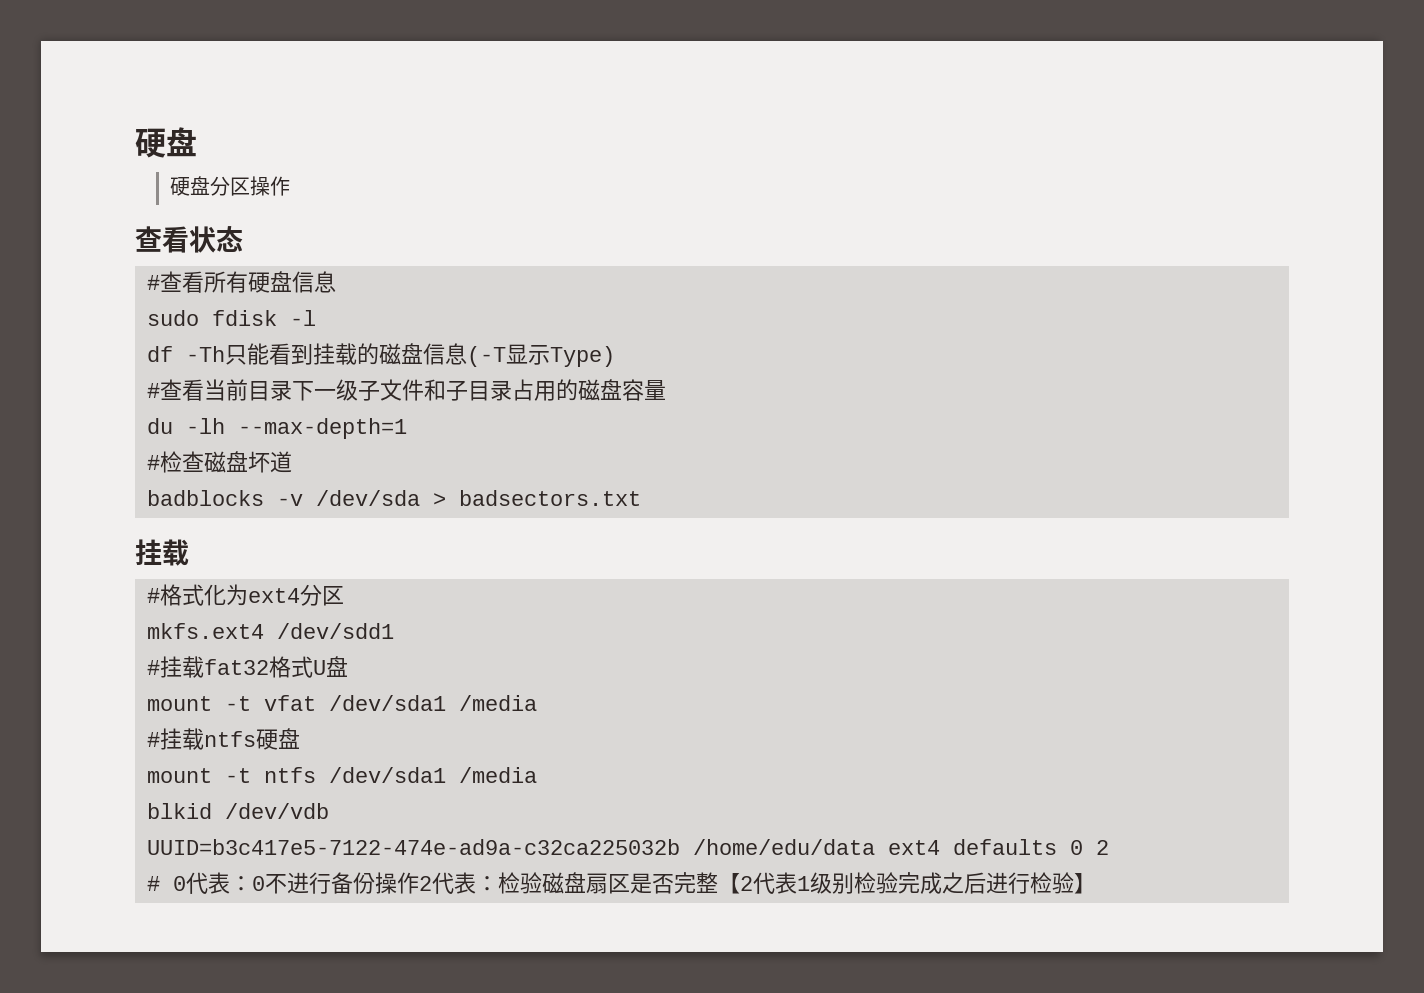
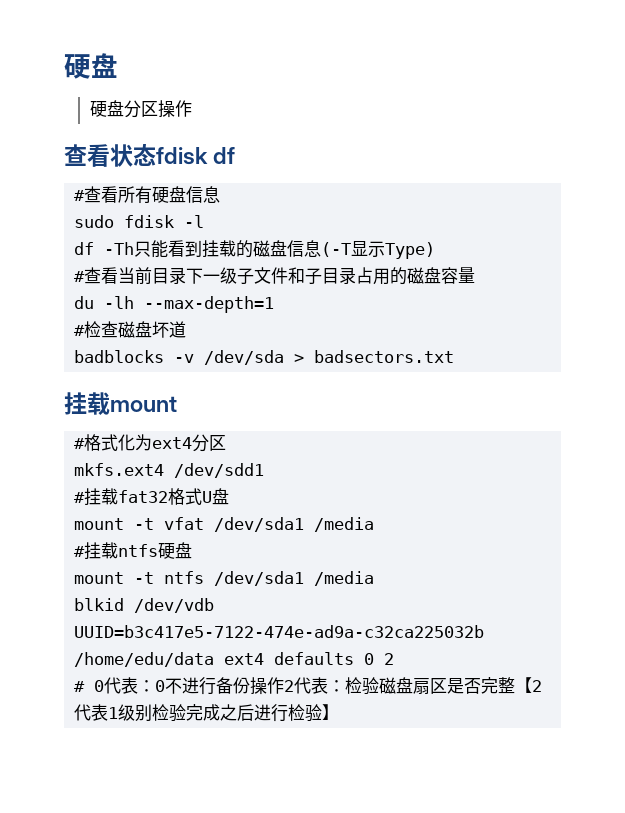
(243, 239) none -> [156,147,236,165] fdisk df
(189, 552) none -> [110,396,177,412] mount

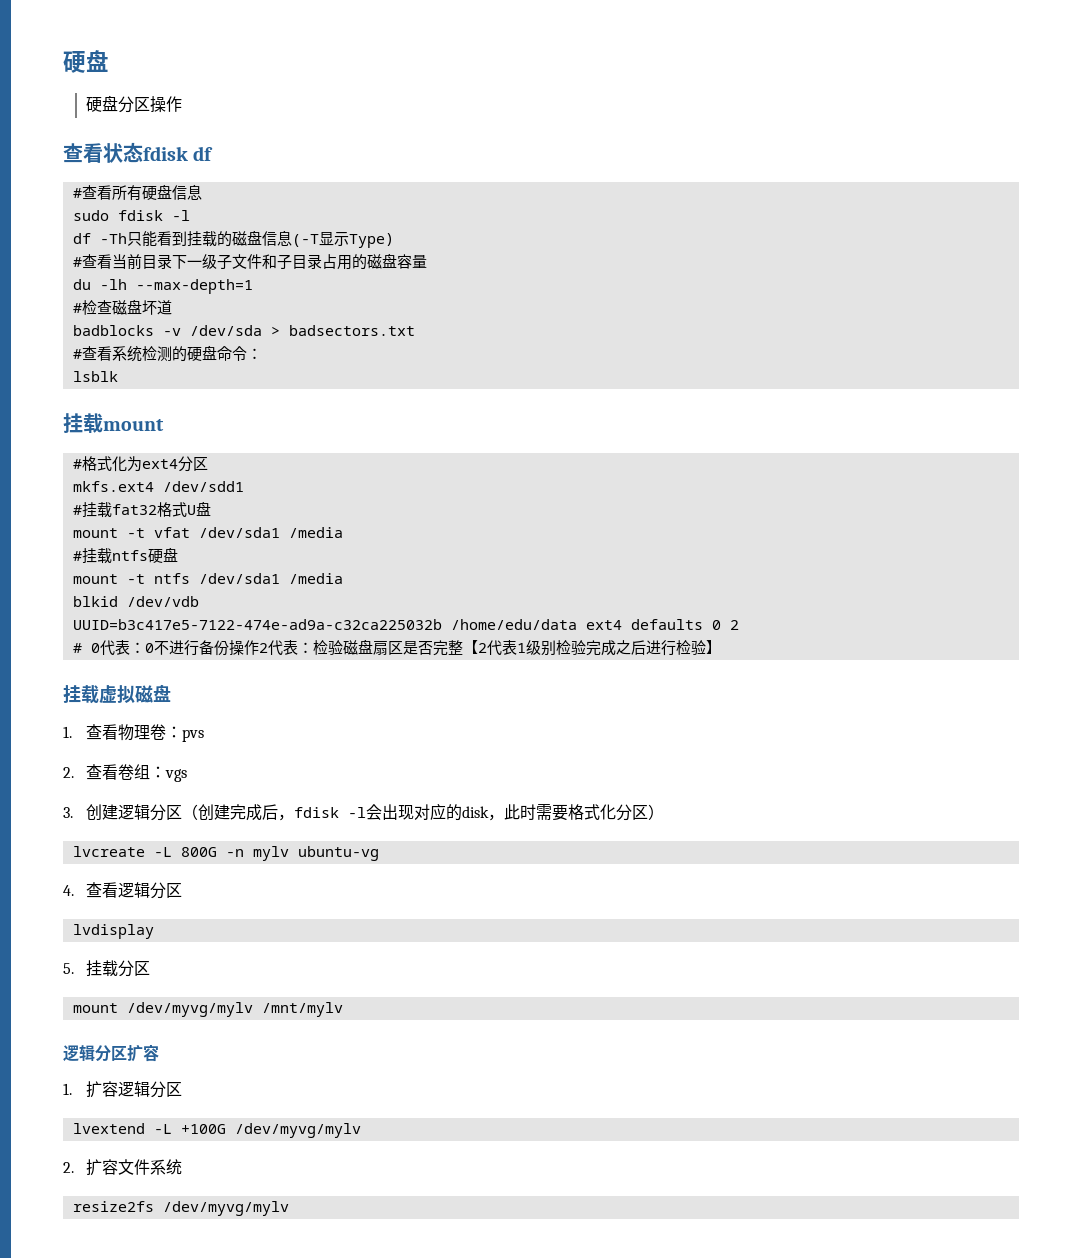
(455, 356) none -> [72,345,262,362] [72,371,118,382] // #查看系统检测的硬盘命令： // lsblk
(340, 712) none -> [63,684,171,704] [63,724,204,742] [63,764,187,782] [63,803,664,821] [72,846,379,861] [63,882,182,899] [72,924,154,939] [63,960,150,977] [72,1002,343,1017] [63,1044,159,1062] [63,1081,182,1098] [72,1123,361,1138] [63,1159,182,1176] [72,1201,289,1216] // 挂载虚拟磁盘 // 1.查看物理卷：pvs // 2.查看卷组：vgs // 3.创建逻辑分区（创建完成后，fdisk -l会出现对应的disk，此时需要格式化分区） // lvcreate -L 800G -n mylv ubuntu-vg // 4.查看逻辑分区 // lvdisplay // 5.挂载分区 // mount /dev/myvg/mylv /mnt/mylv // 逻辑分区扩容 // 1.扩容逻辑分区 // lvextend -L +100G /dev/myvg/mylv // 2.扩容文件系统 // resize2fs /dev/myvg/mylv

